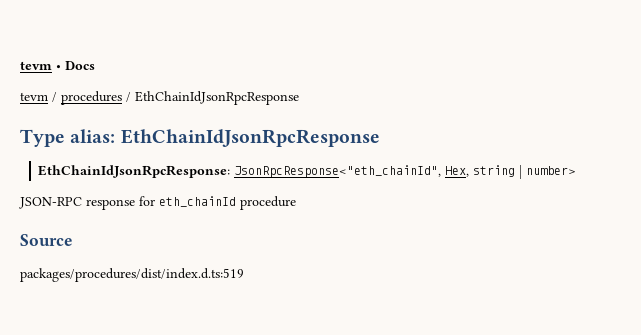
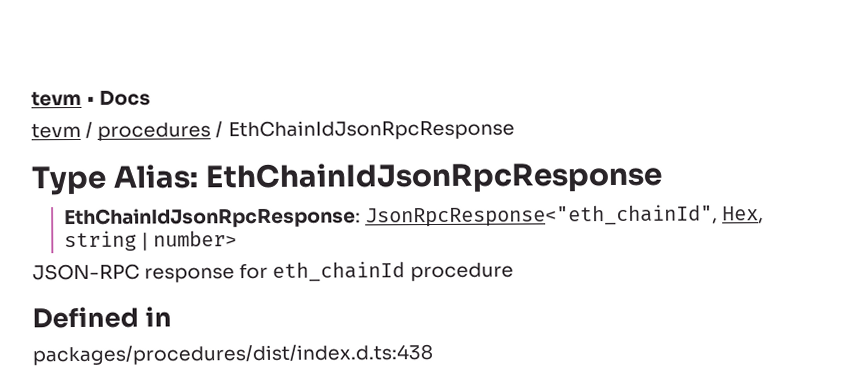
[70,129,116,143] alias: -> [112,164,198,189] Alias:
[20,234,73,246] [20,268,244,282] Source // packages/procedures/dist/index.d.ts:519 -> [32,306,172,329] [32,344,433,366] Defined in // packages/procedures/dist/index.d.ts:438

